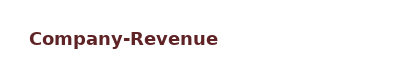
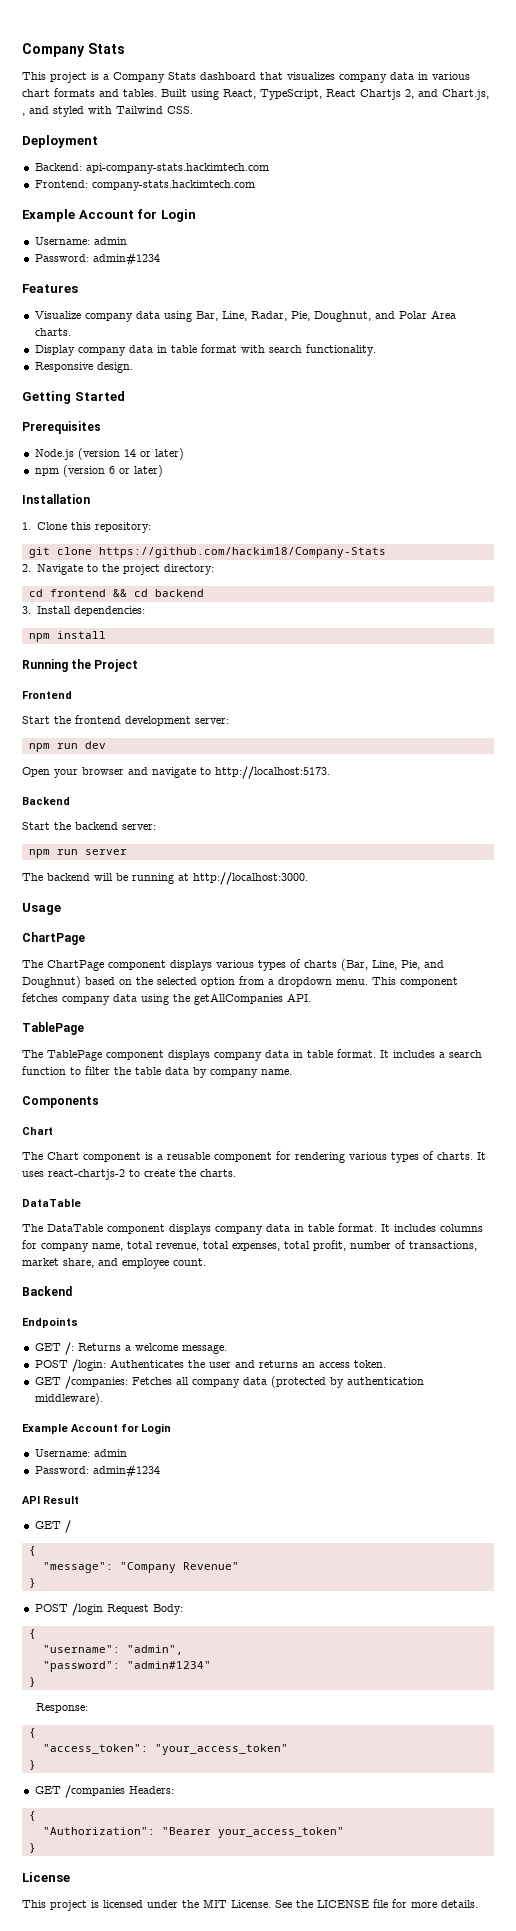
[29,32,218,49] Company-Revenue -> [22,43,125,57] [22,72,470,83] [22,88,489,100] [22,106,193,117] [22,135,98,148] [34,163,269,174] [34,180,255,191] [22,209,196,222] [34,237,127,245] [34,252,160,266] [22,284,78,293] [34,310,456,322] [34,328,71,336] [34,344,376,356] [34,362,133,373] [22,391,125,404] [22,421,101,434] [34,448,184,460] [34,465,163,477] [22,494,90,504] [22,522,151,533] [28,547,386,558] [22,564,214,575] [28,589,204,597] [22,606,145,616] [28,631,106,642] [22,659,139,672] [22,691,72,699] [22,715,229,726] [28,741,106,752] [22,766,330,779] [22,797,70,805] [22,822,156,830] [28,849,127,858] [22,872,308,885] [22,903,61,915] [22,932,85,945] [22,959,444,971] [22,976,458,988] [22,993,311,1005] [22,1022,84,1035] [22,1049,482,1061] [22,1066,292,1078] [22,1096,99,1108] [22,1127,53,1135] [22,1151,486,1163] [22,1169,236,1180] [22,1199,81,1207] [22,1223,483,1235] [22,1240,477,1252] [22,1258,206,1269] [22,1286,72,1296] [22,1317,78,1328] [34,1342,227,1355] [34,1359,386,1372] [34,1376,424,1389] [34,1393,103,1405] [22,1423,171,1434] [34,1449,127,1457] [34,1464,160,1478] [22,1496,79,1504] [34,1520,71,1533] [28,1546,36,1556] [42,1562,239,1573] [28,1578,36,1588] [34,1603,183,1616] [28,1629,36,1639] [42,1645,183,1655] [42,1661,211,1672] [28,1677,36,1687] [36,1703,89,1713] [28,1728,36,1738] [42,1744,288,1755] [28,1760,36,1770] [34,1785,174,1798] [28,1811,36,1821] [42,1827,344,1838] [28,1843,36,1853] [22,1872,70,1882] [22,1899,478,1911] Company Stats // This project is a Company Stats dashboard that visualizes company data in various chart formats and tables. Built using React, TypeScript, React Chartjs 2, and Chart.js, , and styled with Tailwind CSS. // Deployment // Backend: api-company-stats.hackimtech.com // Frontend: company-stats.hackimtech.com // Example Account for Login // Username: admin // Password: admin#1234 // Features // Visualize company data using Bar, Line, Radar, Pie, Doughnut, and Polar Area charts. // Display company data in table format with search functionality. // Responsive design. // Getting Started // Prerequisites // Node.js (version 14 or later) // npm (version 6 or later) // Installation // 1. Clone this repository: // git clone https://github.com/hackim18/Company-Stats // 2. Navigate to the project directory: // cd frontend && cd backend // 3. Install dependencies: // npm install // Running the Project // Frontend // Start the frontend development server: // npm run dev // Open your browser and navigate to http://localhost:5173. // Backend // Start the backend server: // npm run server // The backend will be running at http://localhost:3000. // Usage // ChartPage // The ChartPage component displays various types of charts (Bar, Line, Pie, and Doughnut) based on the selected option from a dropdown menu. This component fetches company data using the getAllCompanies API. // TablePage // The TablePage component displays company data in table format. It includes a search function to filter the table data by company name. // Components // Chart // The Chart component is a reusable component for rendering various types of charts. It uses react-chartjs-2 to create the charts. // DataTable // The DataTable component displays company data in table format. It includes columns for company name, total revenue, total expenses, total profit, number of transactions, market share, and employee count. // Backend // Endpoints // GET /: Returns a welcome message. // POST /login: Authenticates the user and returns an access token. // GET /companies: Fetches all company data (protected by authentication middleware). // Example Account for Login // Username: admin // Password: admin#1234 // API Result // GET / // { // "message": "Company Revenue" // } // POST /login Request Body: // { // "username": "admin", // "password": "admin#1234" // } // Response: // { // "access_token": "your_access_token" // } // GET /companies Headers: // { // "Authorization": "Bearer your_access_token" // } // License // This project is licensed under the MIT License. See the LICENSE file for more details.

